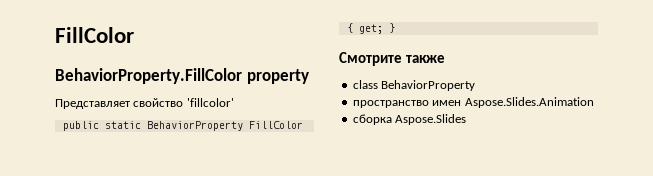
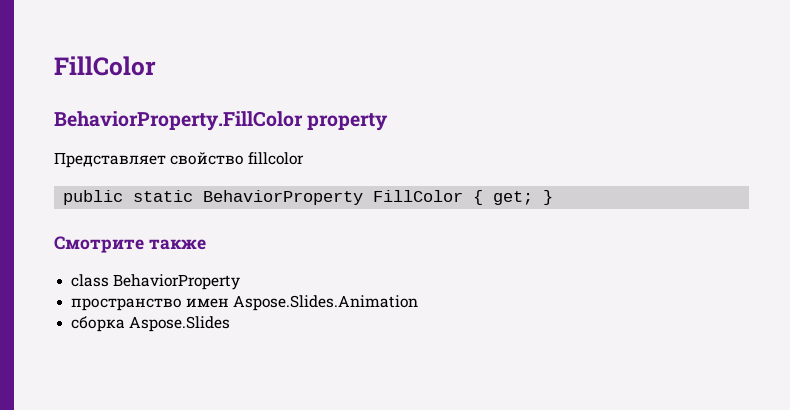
[186,98,234,107] 'fillcolor' -> [248,152,305,165] fillcolor

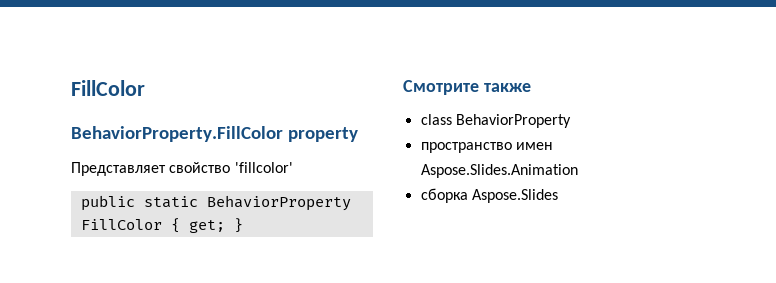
[248,152,305,165] fillcolor -> [234,162,293,173] 'fillcolor'

